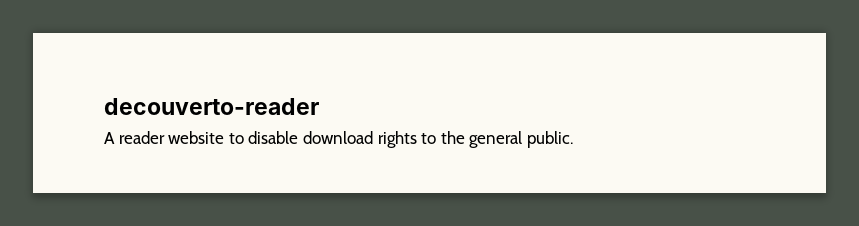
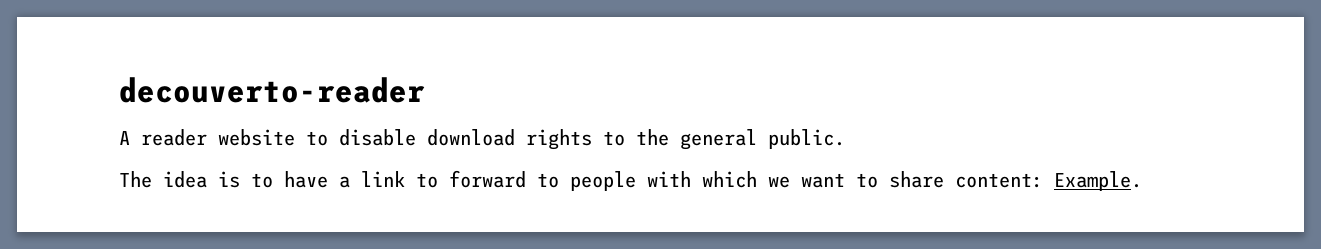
(573, 139) none -> [119,170,1142,191] // The idea is to have a link to forward to people with which we want to share content: Example.

